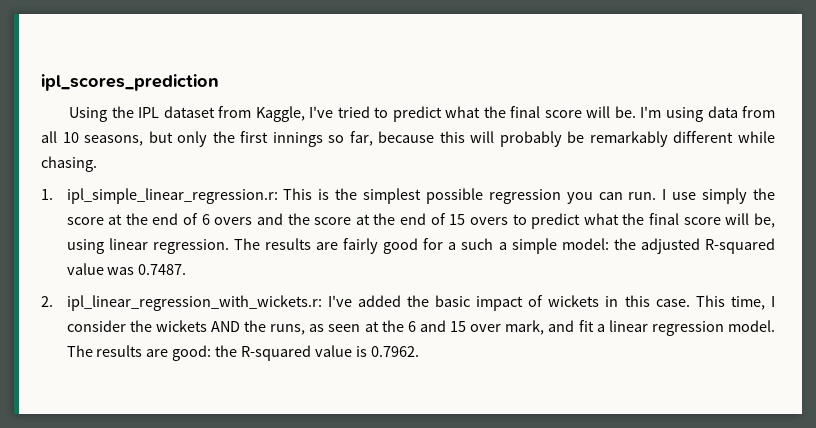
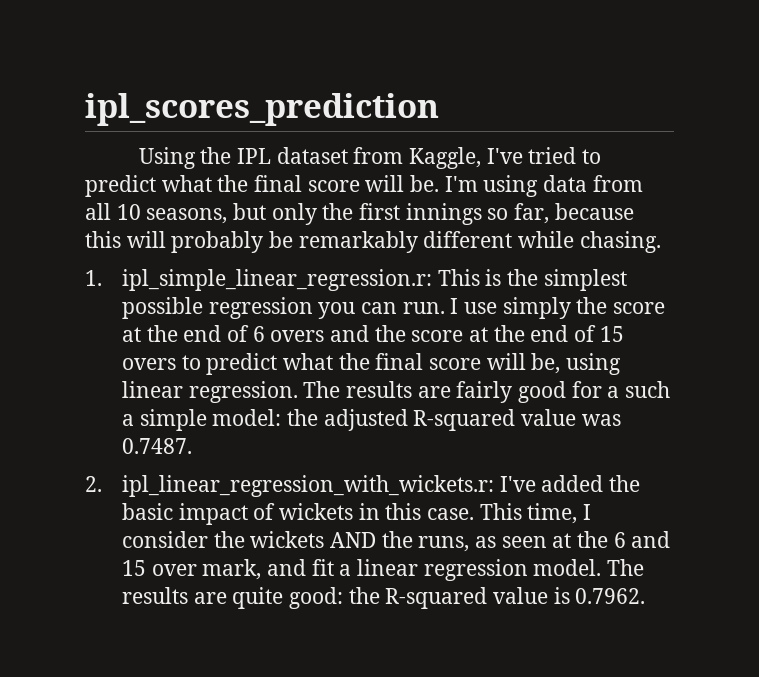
(169, 353) none -> [232,587,284,609] quite

